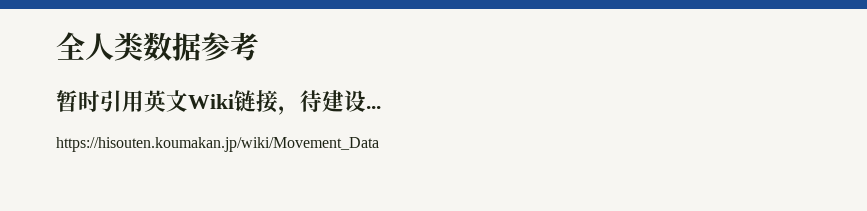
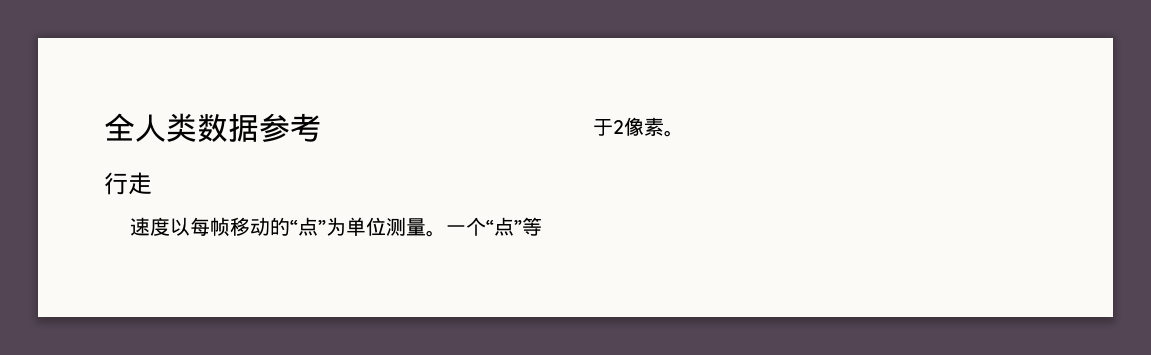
[56,90,381,115] [56,137,379,152] 暂时引用英文Wiki链接，待建设... // https://hisouten.koumakan.jp/wiki/Movement_Data -> [104,172,152,195] [130,217,543,237] [593,117,684,137] 行走 // 速度以每帧移动的“点”为单位测量。一个“点”等于2像素。

